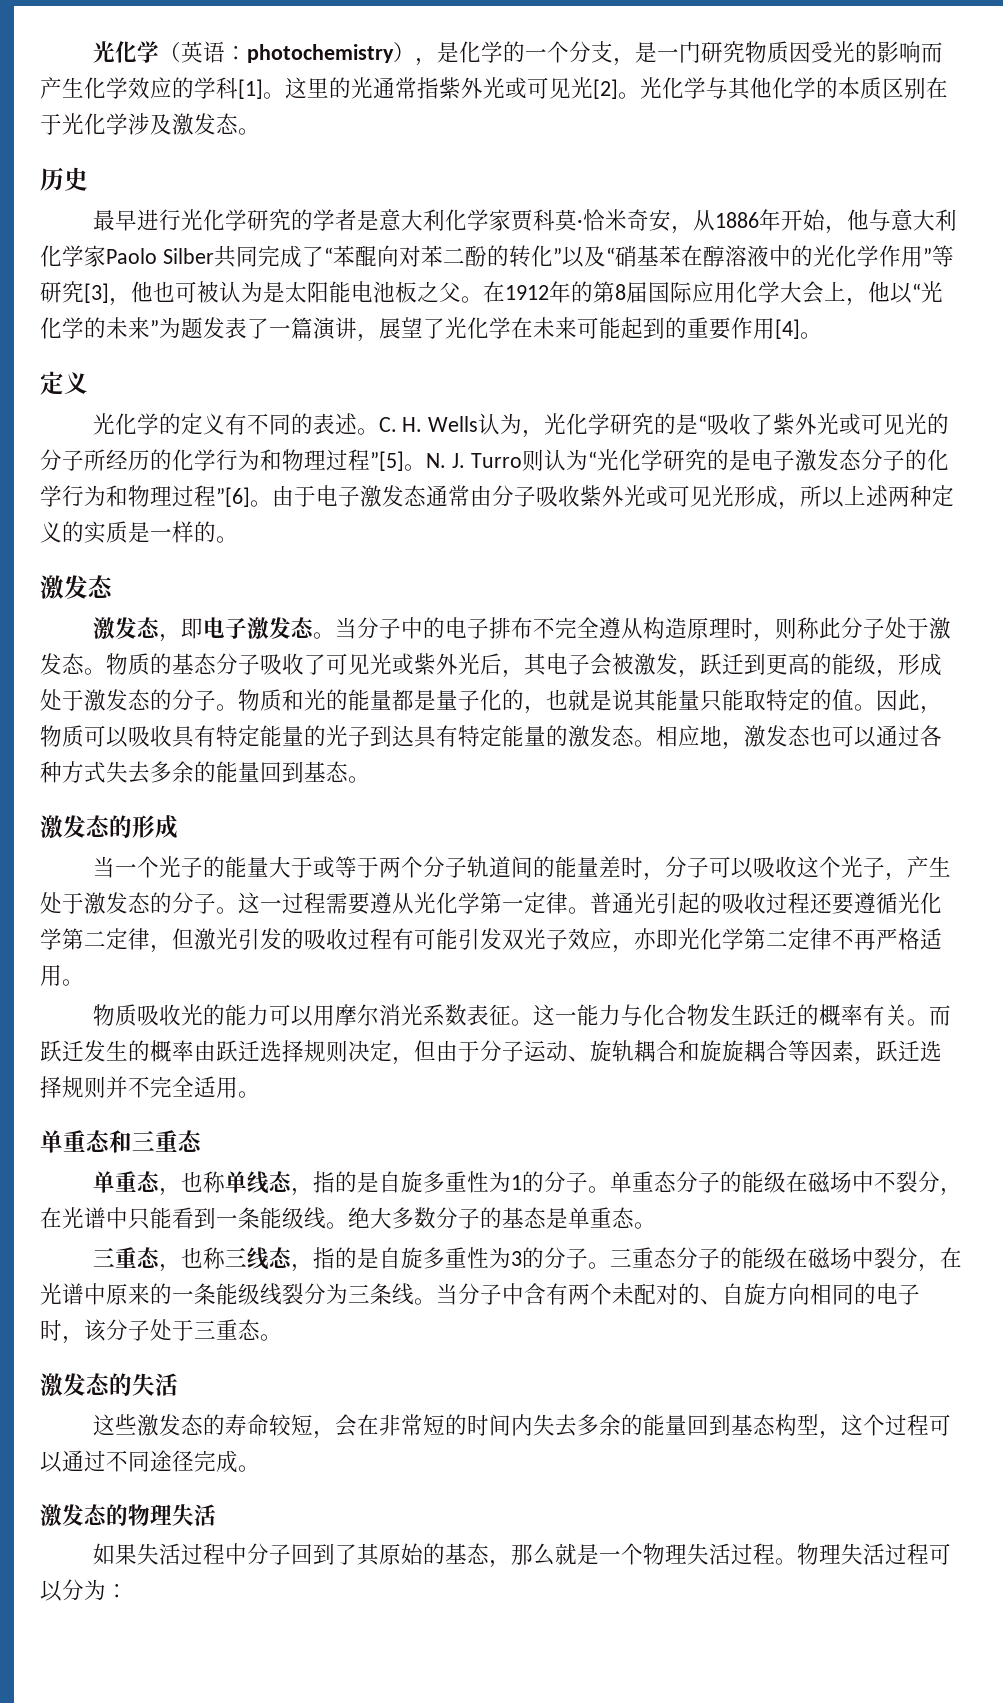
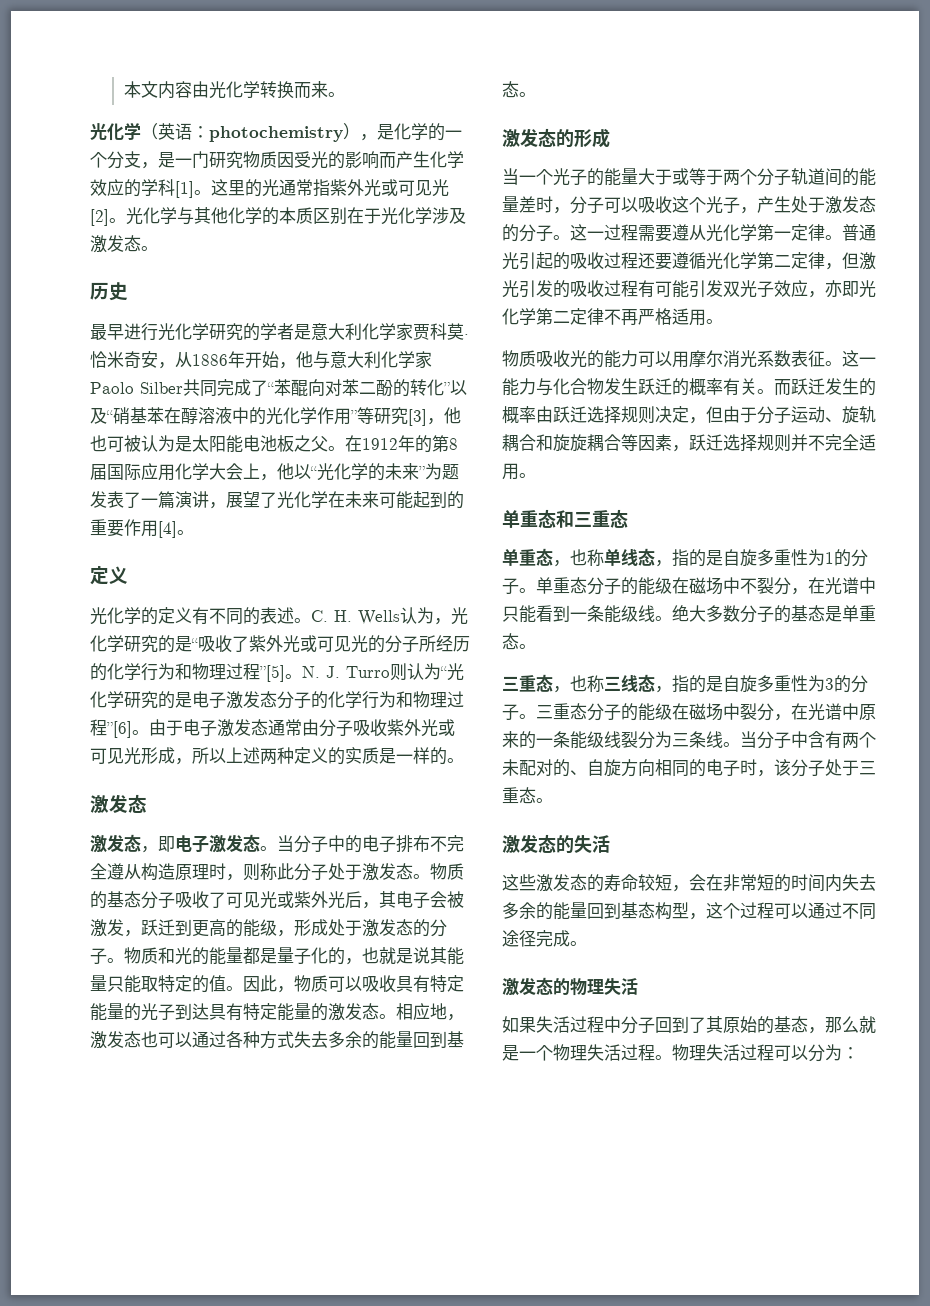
(92, 52) none -> [123,81,345,99] 本文内容由光化学转换而来。 //

